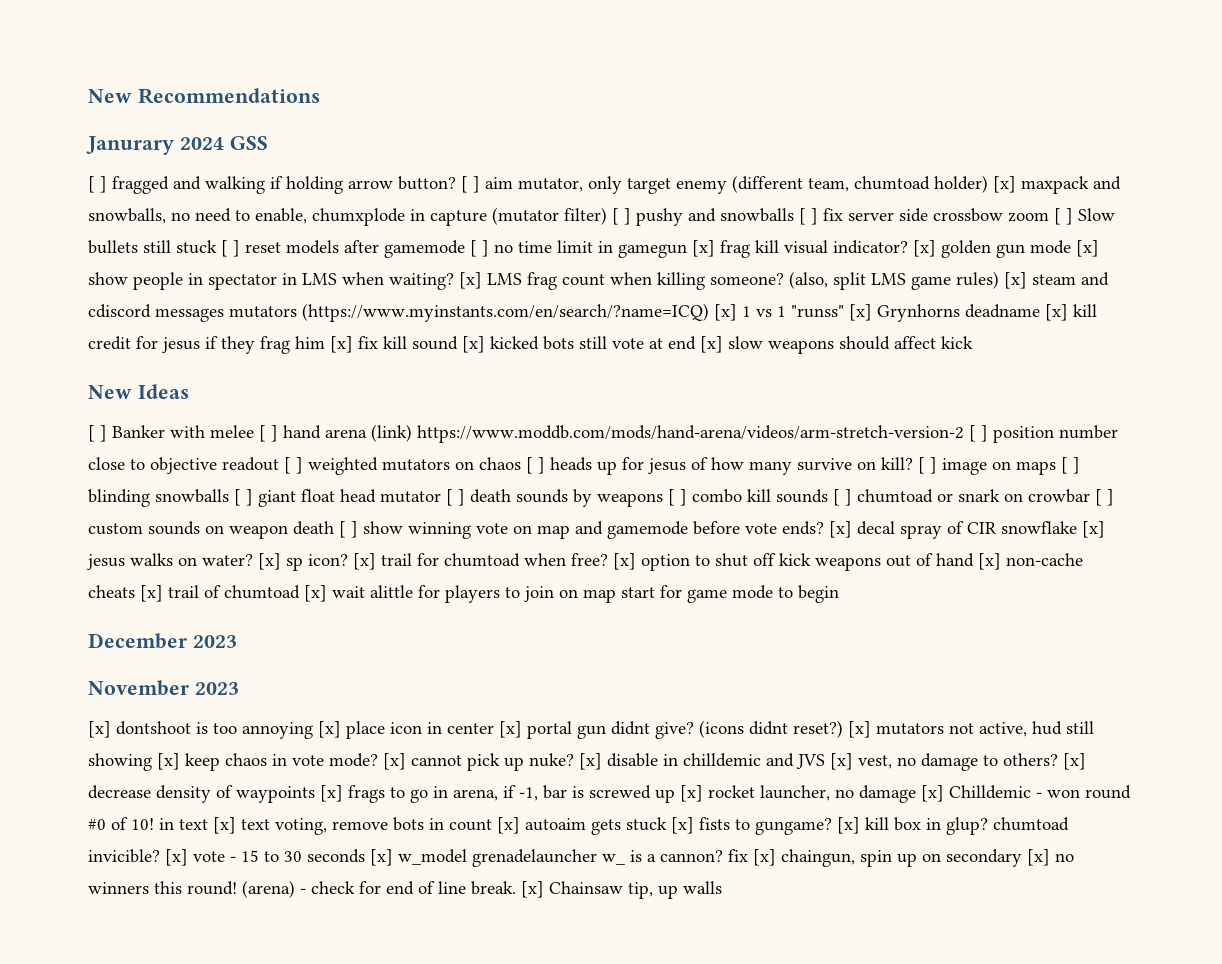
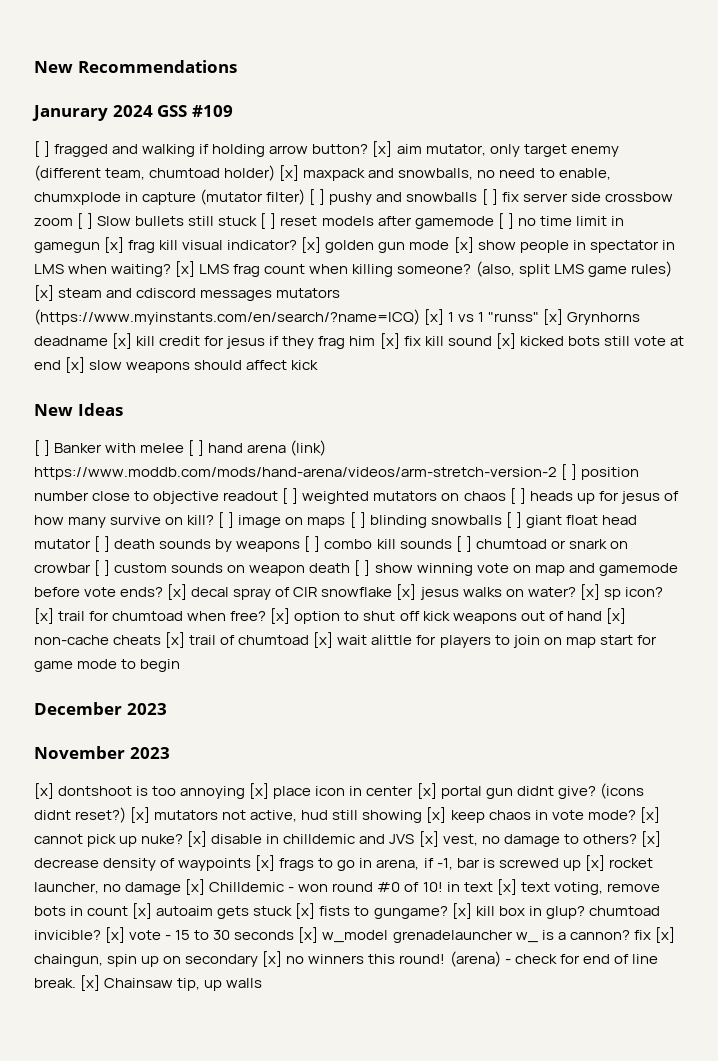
(268, 143) none -> [191,105,233,117] #109
[461,176,480,193] [ ] -> [372,141,393,157] [x]

